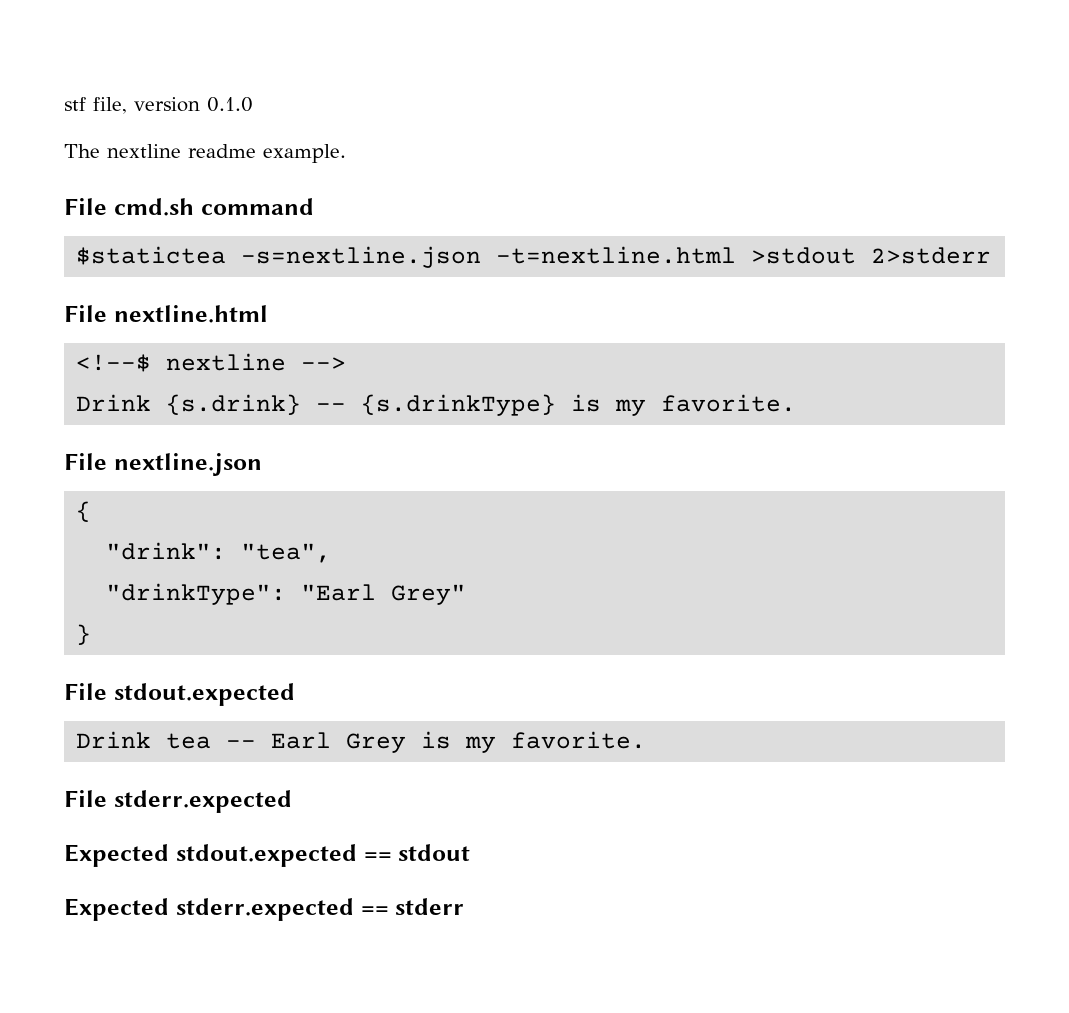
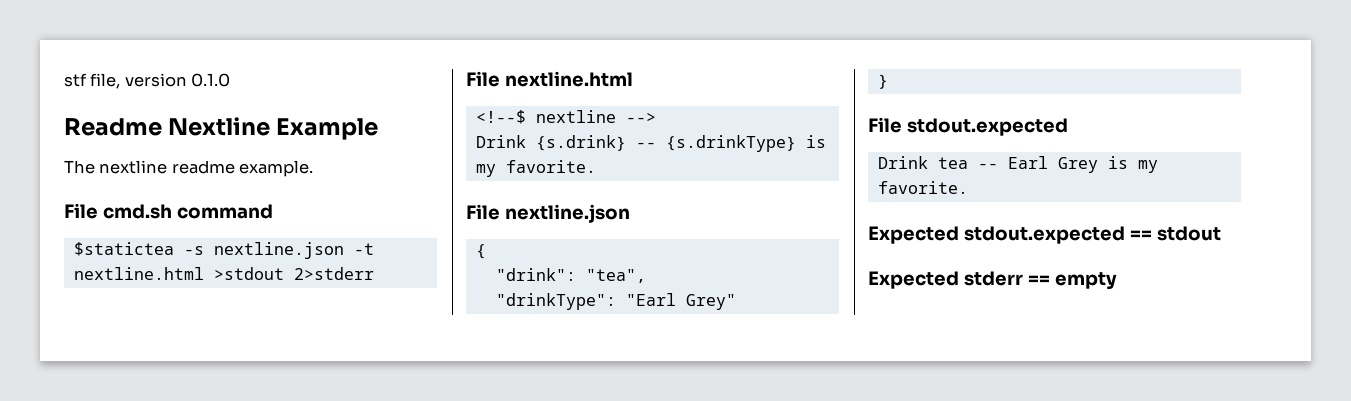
(253, 104) none -> [64,117,379,140] // Readme Nextline Example
[241,246,737,268] -s=nextline.json -t=nextline.html -> [183,242,374,259] [73,267,204,280] -s nextline.json -t nextline.html
[64,790,292,813] // File stderr.expected -> (968, 187) none
[175,898,465,921] stderr.expected == stderr -> [963,271,1117,290] stderr == empty

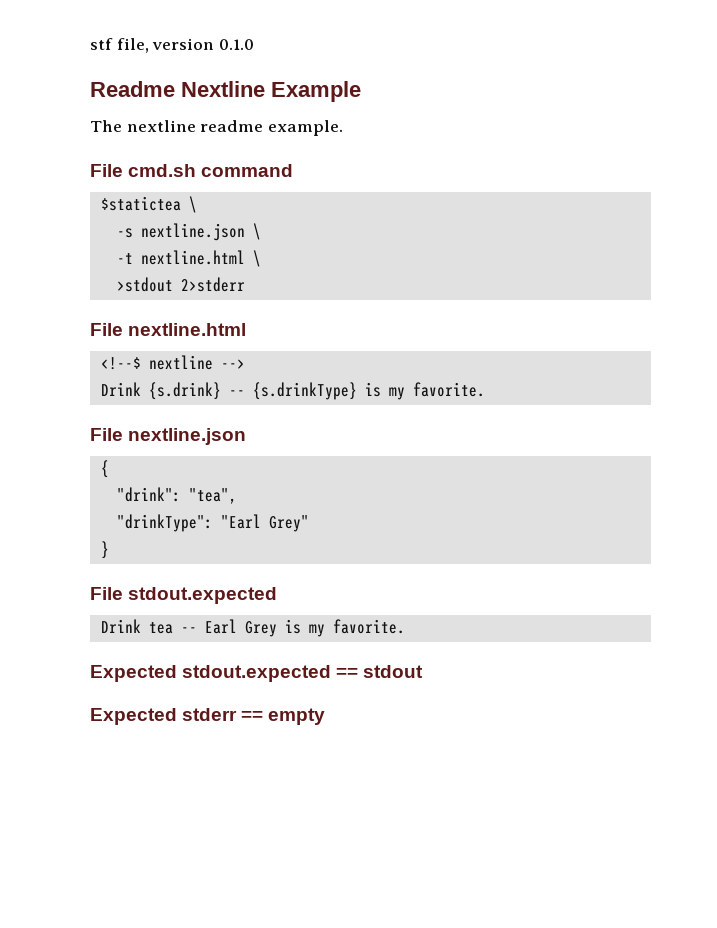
(174, 249) none -> [188,196,197,213] \ //
(344, 250) none -> [252,223,261,240] \ //
(204, 273) none -> [252,250,261,267] \ //

